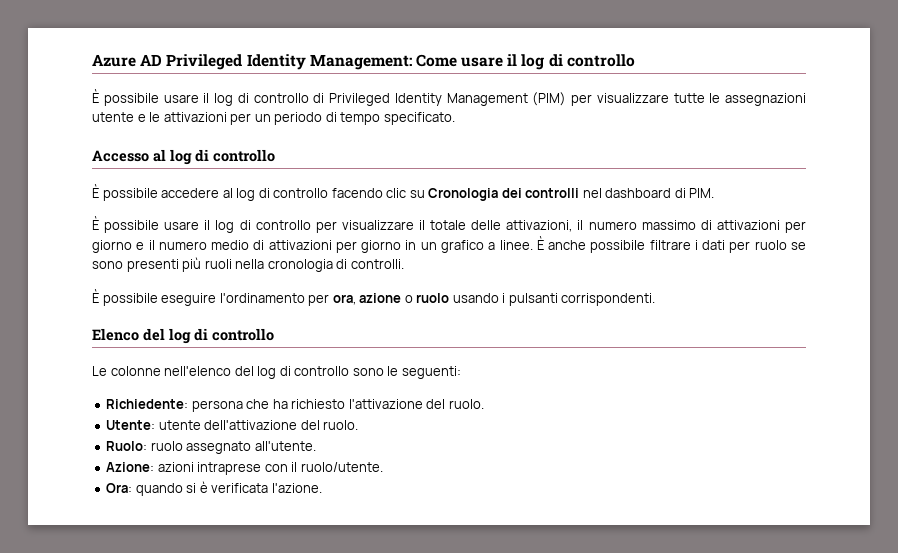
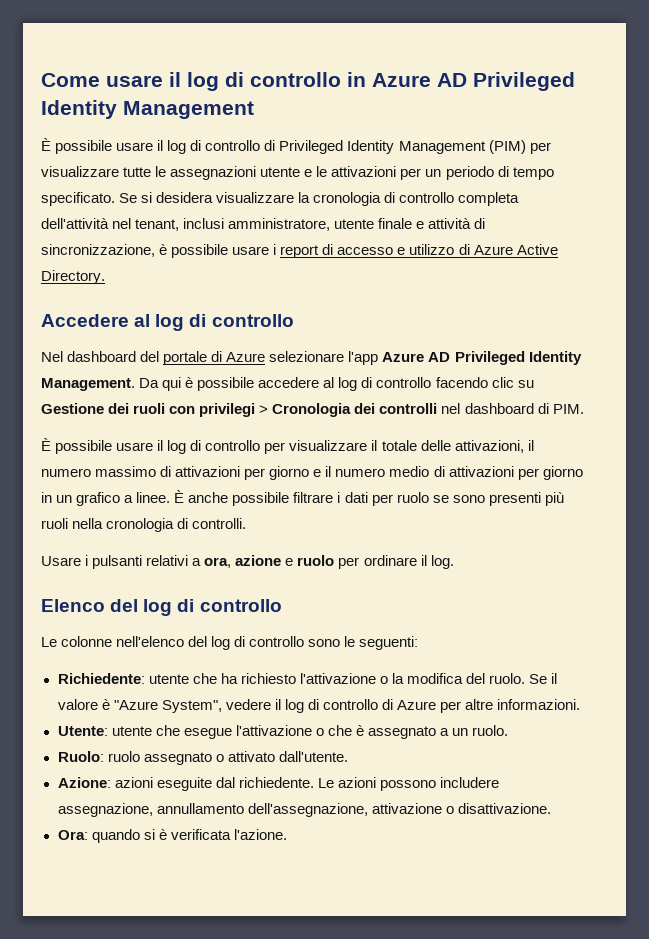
[92,54,412,70] Azure AD Privileged Identity Management: -> (41, 80) none
(635, 60) none -> [347,72,575,91] [41,100,254,119] in Azure AD Privileged Identity Management
[92,149,275,165] [92,184,99,198] // Accesso al log di controllo // È -> [119,192,520,206] [41,218,486,231] [41,244,558,258] [41,270,105,284] [41,314,294,331] [41,351,582,365] [41,377,194,391] Se si desidera visualizzare la cronologia di controllo completa dell'attività nel tenant, inclusi amministratore, utente finale e attività di sincronizzazione, è possibile usare i report di accesso e utilizzo di Azure Active Directory. // Accedere al log di controllo // Nel dashboard del portale di Azure selezionare l'app Azure AD Privileged Identity Management. Da qui è
(425, 194) none -> [41,403,269,417] Gestione dei ruoli con privilegi >
[92,289,656,306] È possibile eseguire l'ordinamento per ora, azione o ruolo usando i pulsanti corrispondenti. -> [41,555,454,569] Usare i pulsanti relativi a ora, azione e ruolo per ordinare il log.
[191,400,243,412] persona -> [148,674,189,684] utente
[426,399,484,409] [106,420,320,430] del ruolo. // Utente: utente dell'attivazione del -> [379,673,558,684] [57,699,581,713] [57,725,469,739] o la modifica del ruolo. Se il valore è "Azure System", vedere il log di controllo di Azure per altre informazioni. // Utente: utente che esegue l'attivazione o che è assegnato a un
[254,441,316,451] all'utente. -> [215,751,348,762] o attivato dall'utente.
[197,462,383,475] intraprese con il ruolo/utente. -> [156,777,499,791] [57,803,551,817] eseguite dal richiedente. Le azioni possono includere assegnazione, annullamento dell'assegnazione, attivazione o disattivazione.

